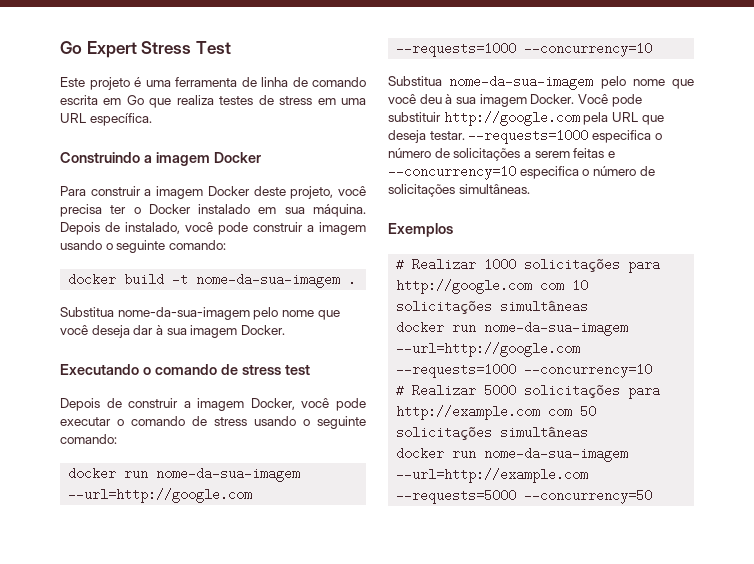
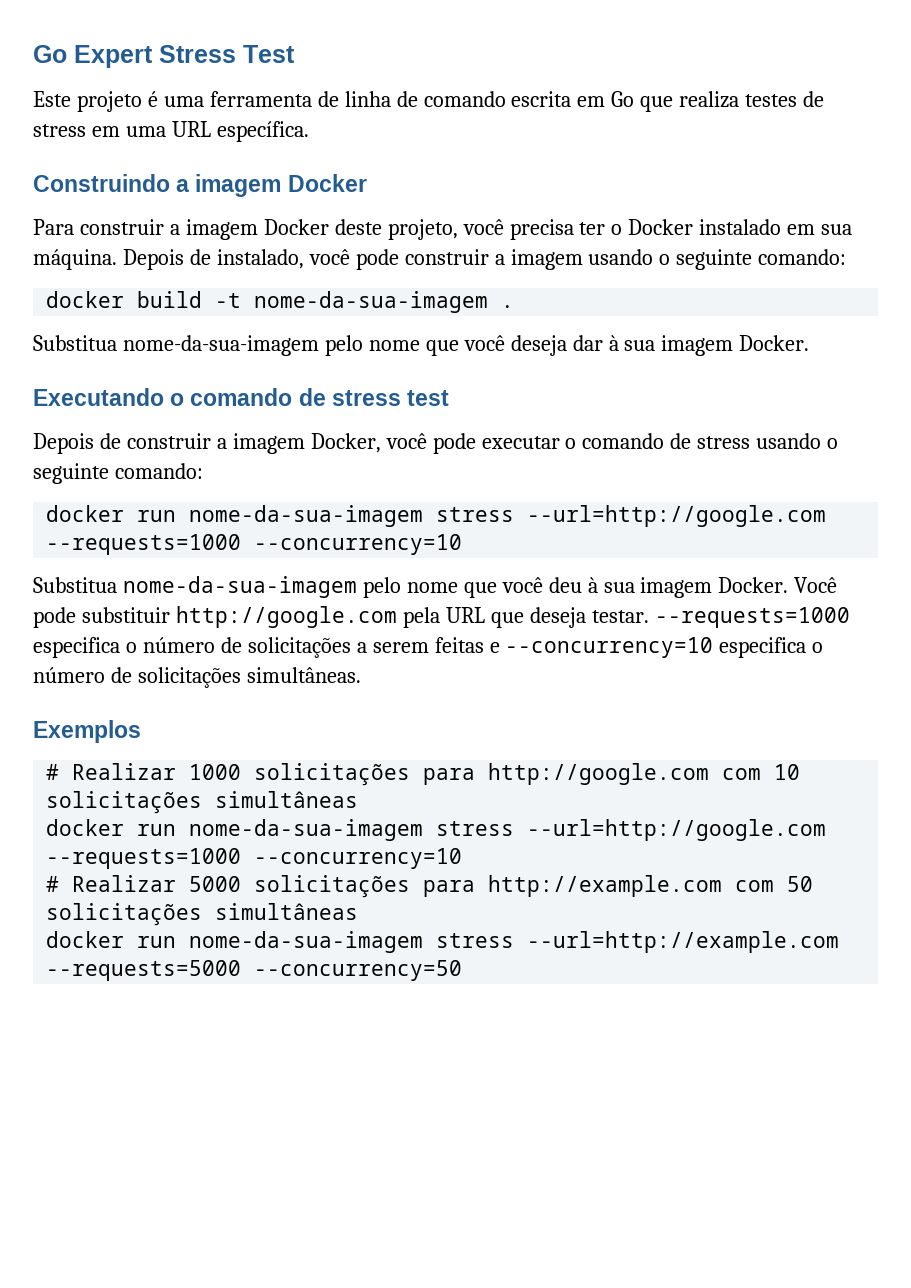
(301, 474) none -> [436,507,515,522] stress
(629, 328) none -> [436,821,515,836] stress
(629, 454) none -> [436,933,515,948] stress

